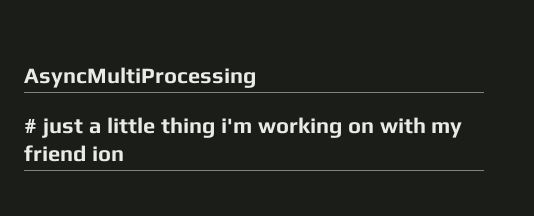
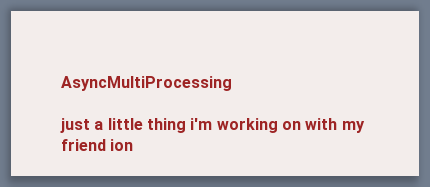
[24,118,37,133] # -> (232, 83) none

